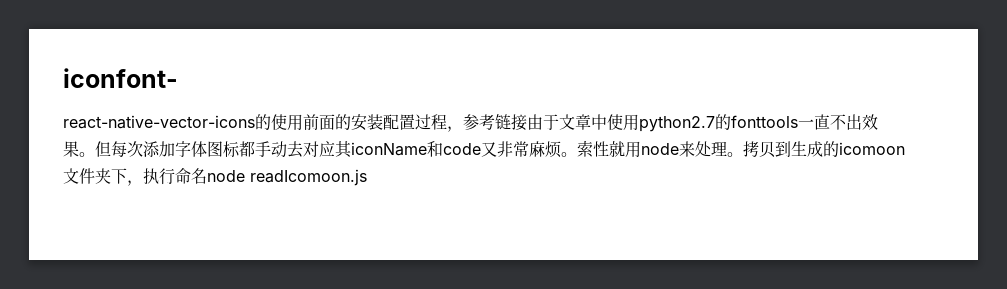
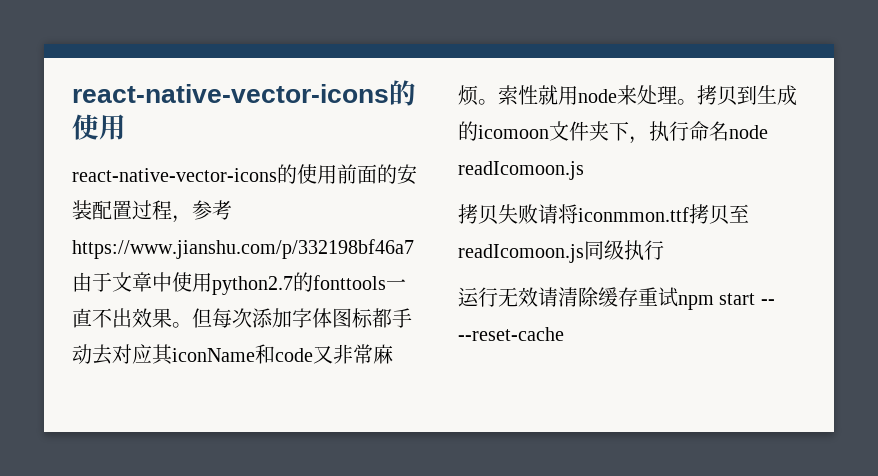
[63,68,178,88] iconfont- -> [72,80,416,106] [72,114,126,140] react-native-vector-icons的使用
[495,114,527,131] 链接 -> [72,239,414,259] https://www.jianshu.com/p/332198bf46a7
(367, 177) none -> [458,204,749,225] [458,240,664,263] [458,287,775,310] [458,327,564,341] // 拷贝失败请将iconmmon.ttf拷贝至readIcomoon.js同级执行 // 运行无效请清除缓存重试npm start -- --reset-cache

